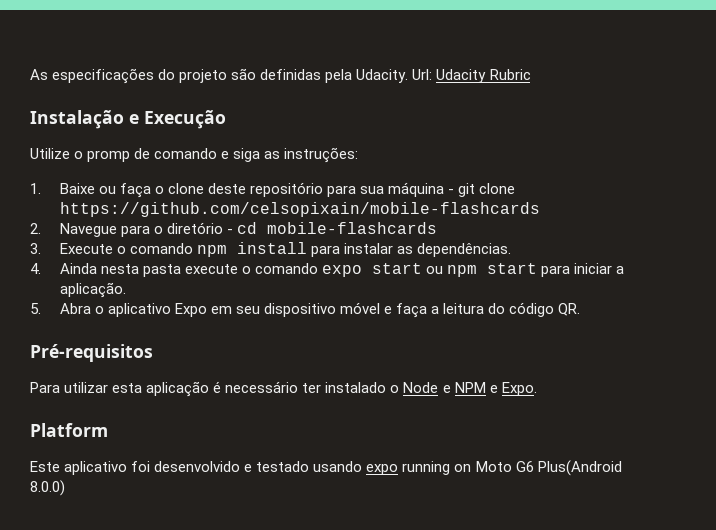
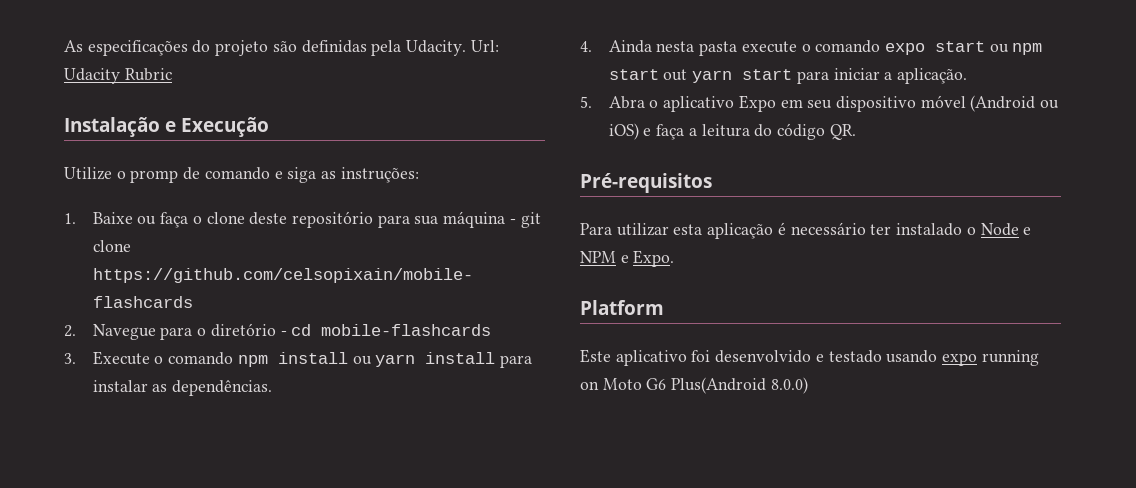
(307, 248) none -> [352,352,496,367] ou yarn install
(537, 268) none -> [663,69,793,83] out yarn start
(380, 308) none -> [970,95,1060,112] [608,123,639,140] (Android ou iOS)

